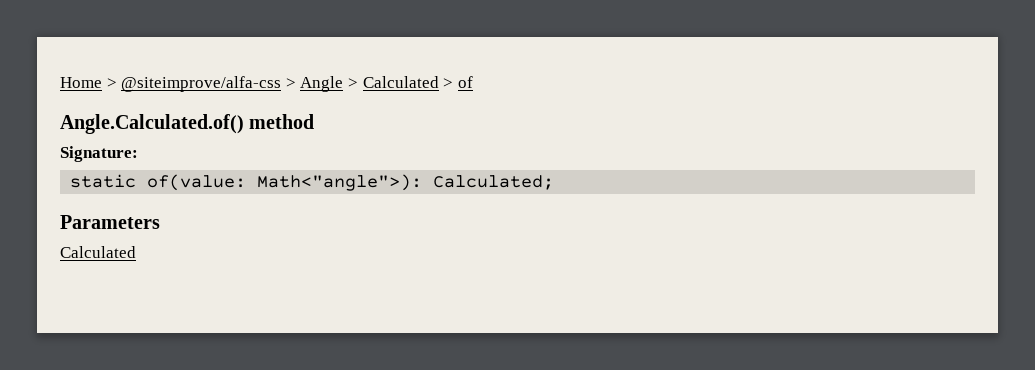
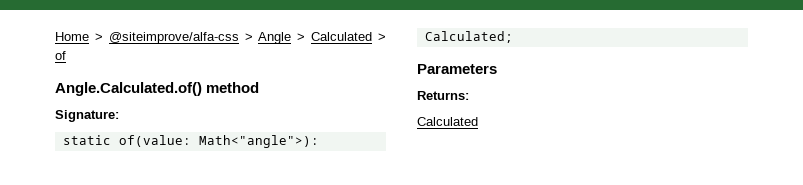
(160, 222) none -> [417,91,469,100] // Returns:

